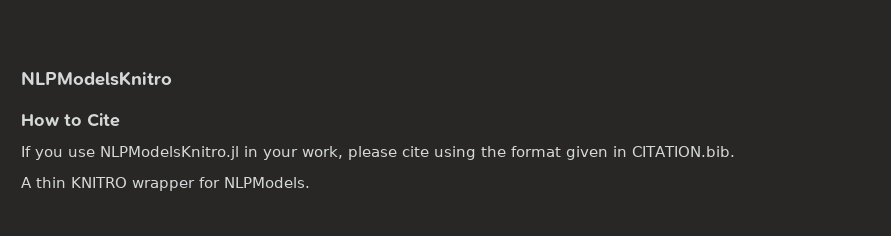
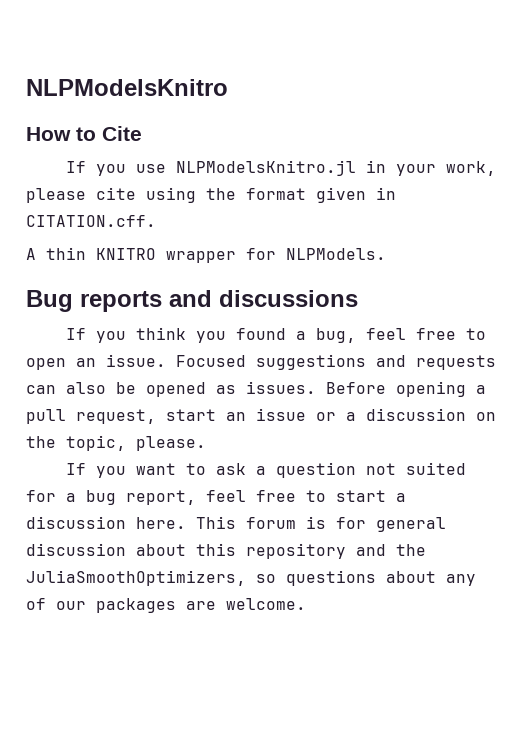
[632,146,735,157] CITATION.bib. -> [26,215,156,227] CITATION.cff.
(310, 182) none -> [26,290,358,312] [66,327,487,343] [26,354,496,370] [26,381,486,397] [26,408,496,424] [26,435,206,451] [66,462,467,478] [26,490,406,505] [26,516,446,532] [26,543,426,559] [26,570,476,586] [26,598,306,613] // Bug reports and discussions // If you think you found a bug, feel free to open an issue. Focused suggestions and requests can also be opened as issues. Before opening a pull request, start an issue or a discussion on the topic, please. // If you want to ask a question not suited for a bug report, feel free to start a discussion here. This forum is for general discussion about this repository and the JuliaSmoothOptimizers, so questions about any of our packages are welcome.

